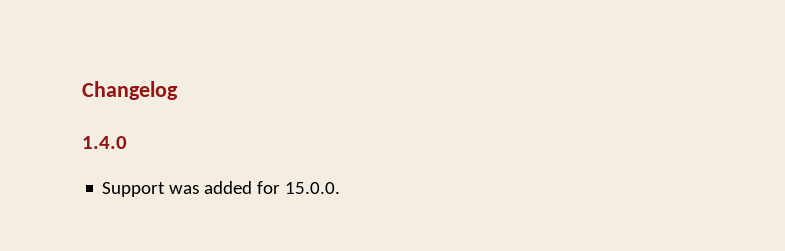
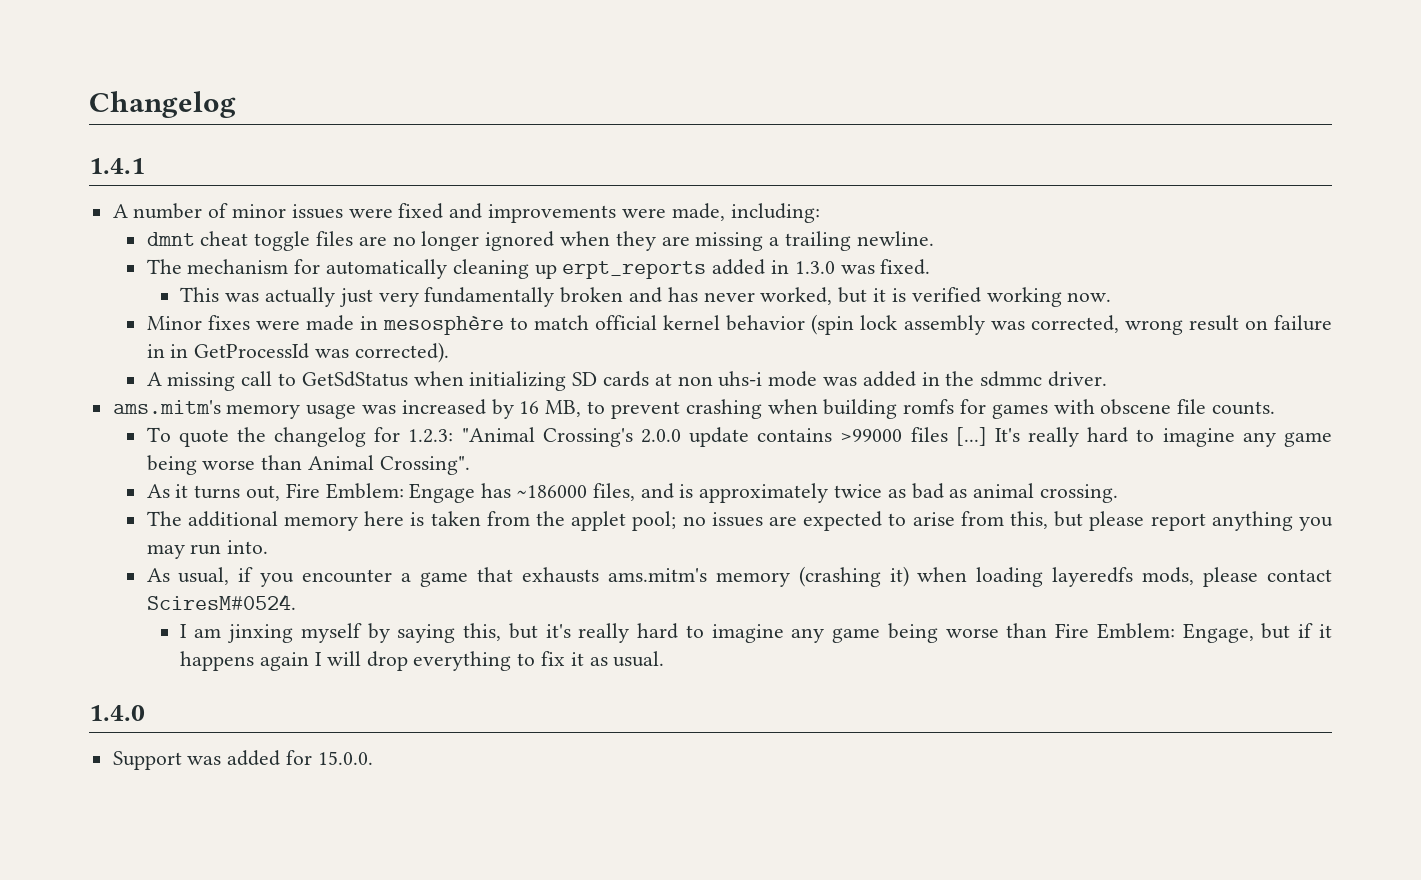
(178, 90) none -> [89,158,145,174] [112,203,820,223] [146,231,934,251] [146,259,931,279] [180,287,1112,307] [146,314,1333,335] [146,342,449,363] [146,371,1108,391] [112,399,1275,419] [146,427,1332,447] [146,455,470,475] [146,483,1119,503] [146,511,1333,531] [146,540,269,559] [146,566,1333,587] [146,594,296,610] [180,623,1332,643] [180,651,665,671] // 1.4.1 // A number of minor issues were fixed and improvements were made, including: // dmnt cheat toggle files are no longer ignored when they are missing a trailing newline. // The mechanism for automatically cleaning up erpt_reports added in 1.3.0 was fixed. // This was actually just very fundamentally broken and has never worked, but it is verified working now. // Minor fixes were made in mesosphère to match official kernel behavior (spin lock assembly was corrected, wrong result on failure in in GetProcessId was corrected). // A missing call to GetSdStatus when initializing SD cards at non uhs-i mode was added in the sdmmc driver. // ams.mitm's memory usage was increased by 16 MB, to prevent crashing when building romfs for games with obscene file counts. // To quote the changelog for 1.2.3: "Animal Crossing's 2.0.0 update contains >99000 files [...] It's really hard to imagine any game being worse than Animal Crossing". // As it turns out, Fire Emblem: Engage has ~186000 files, and is approximately twice as bad as animal crossing. // The additional memory here is taken from the applet pool; no issues are expected to arise from this, but please report anything you may run into. // As usual, if you encounter a game that exhausts ams.mitm's memory (crashing it) when loading layeredfs mods, please contact SciresM#0524. // I am jinxing myself by saying this, but it's really hard to imagine any game being worse than Fire Emblem: Engage, but if it happens again I will drop everything to fix it as usual.

